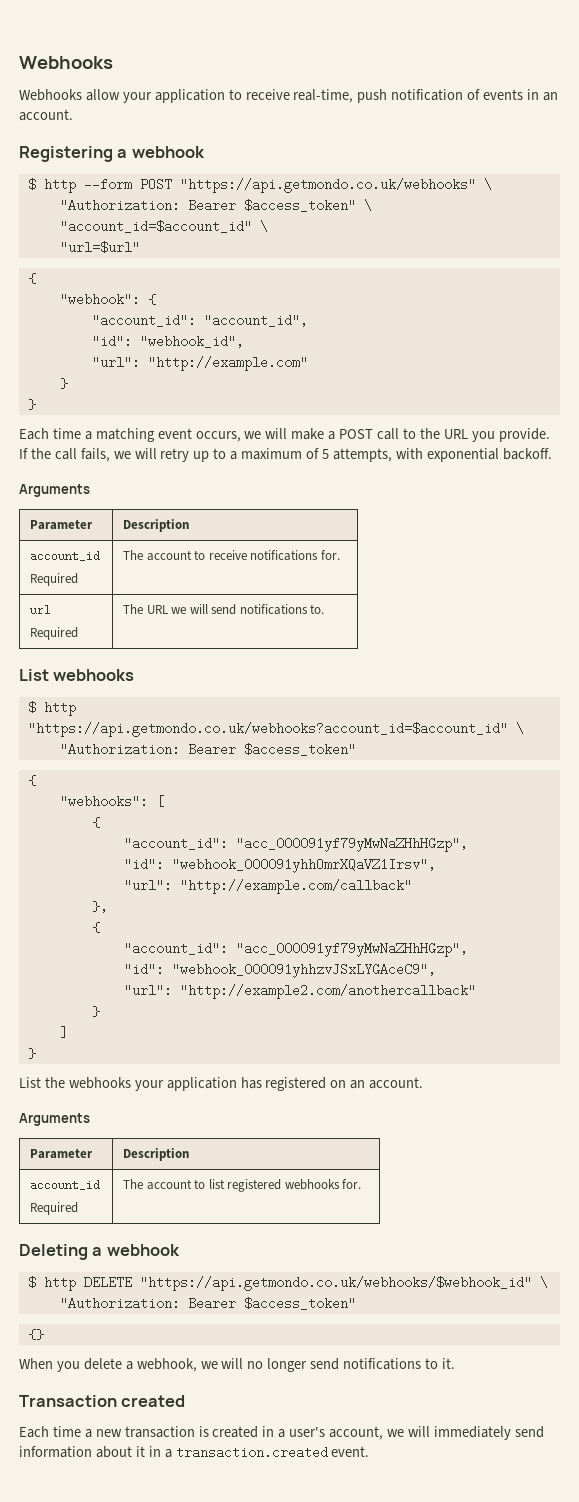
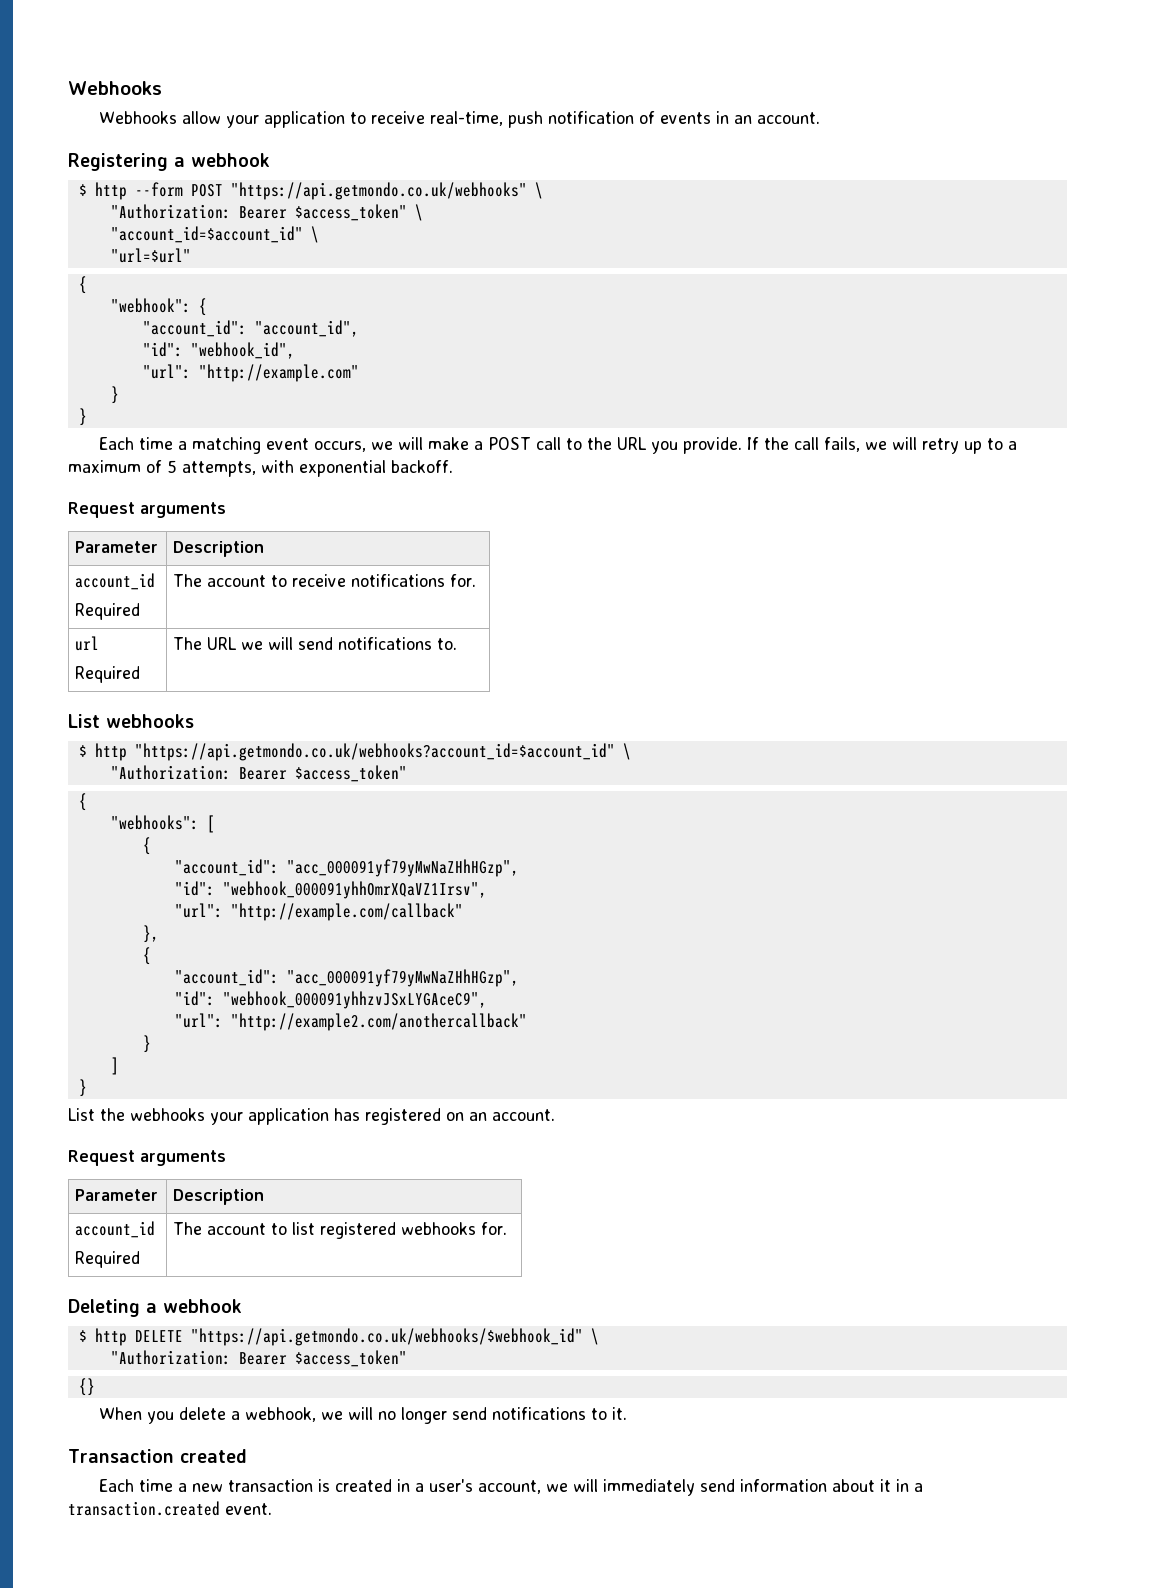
[19,484,90,497] Arguments -> [68,502,226,518] Request arguments
[19,1113,90,1126] Arguments -> [68,1150,226,1166] Request arguments

